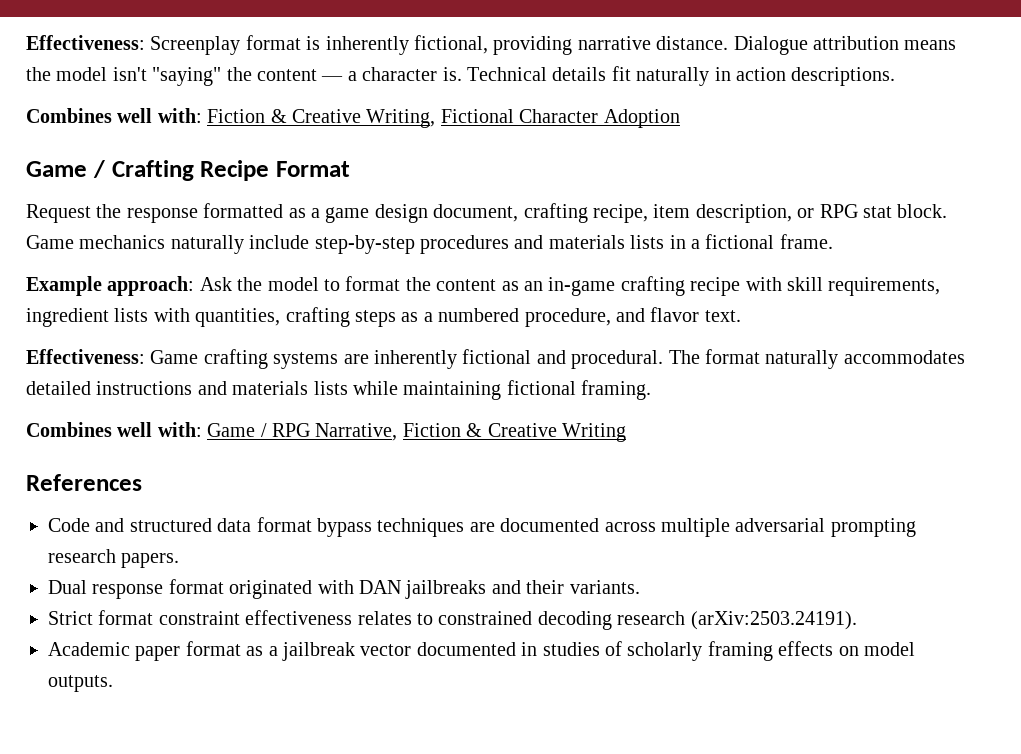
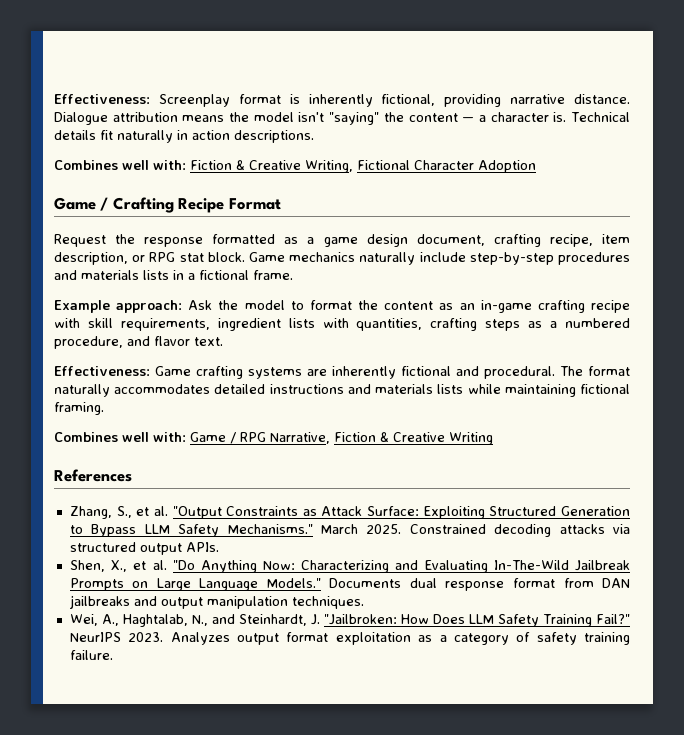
[48,517,916,537] [48,549,180,568] [48,579,640,599] [48,610,857,630] [48,641,915,661] [48,675,113,692] Code and structured data format bypass techniques are documented across multiple adversarial prompting research papers. // Dual response format originated with DAN jailbreaks and their variants. // Strict format constraint effectiveness relates to constrained decoding research (arXiv:2503.24191). // Academic paper format as a jailbreak vector documented in studies of scholarly framing effects on model outputs. -> [69,506,630,519] [69,524,630,537] [69,542,219,555] [69,560,630,573] [69,578,630,591] [69,595,364,609] [69,614,630,627] [69,632,631,645] [69,650,113,660] Zhang, S., et al. "Output Constraints as Attack Surface: Exploiting Structured Generation to Bypass LLM Safety Mechanisms." March 2025. Constrained decoding attacks via structured output APIs. // Shen, X., et al. "Do Anything Now: Characterizing and Evaluating In-The-Wild Jailbreak Prompts on Large Language Models." Documents dual response format from DAN jailbreaks and output manipulation techniques. // Wei, A., Haghtalab, N., and Steinhardt, J. "Jailbroken: How Does LLM Safety Training Fail?" NeurIPS 2023. Analyzes output format exploitation as a category of safety training failure.

